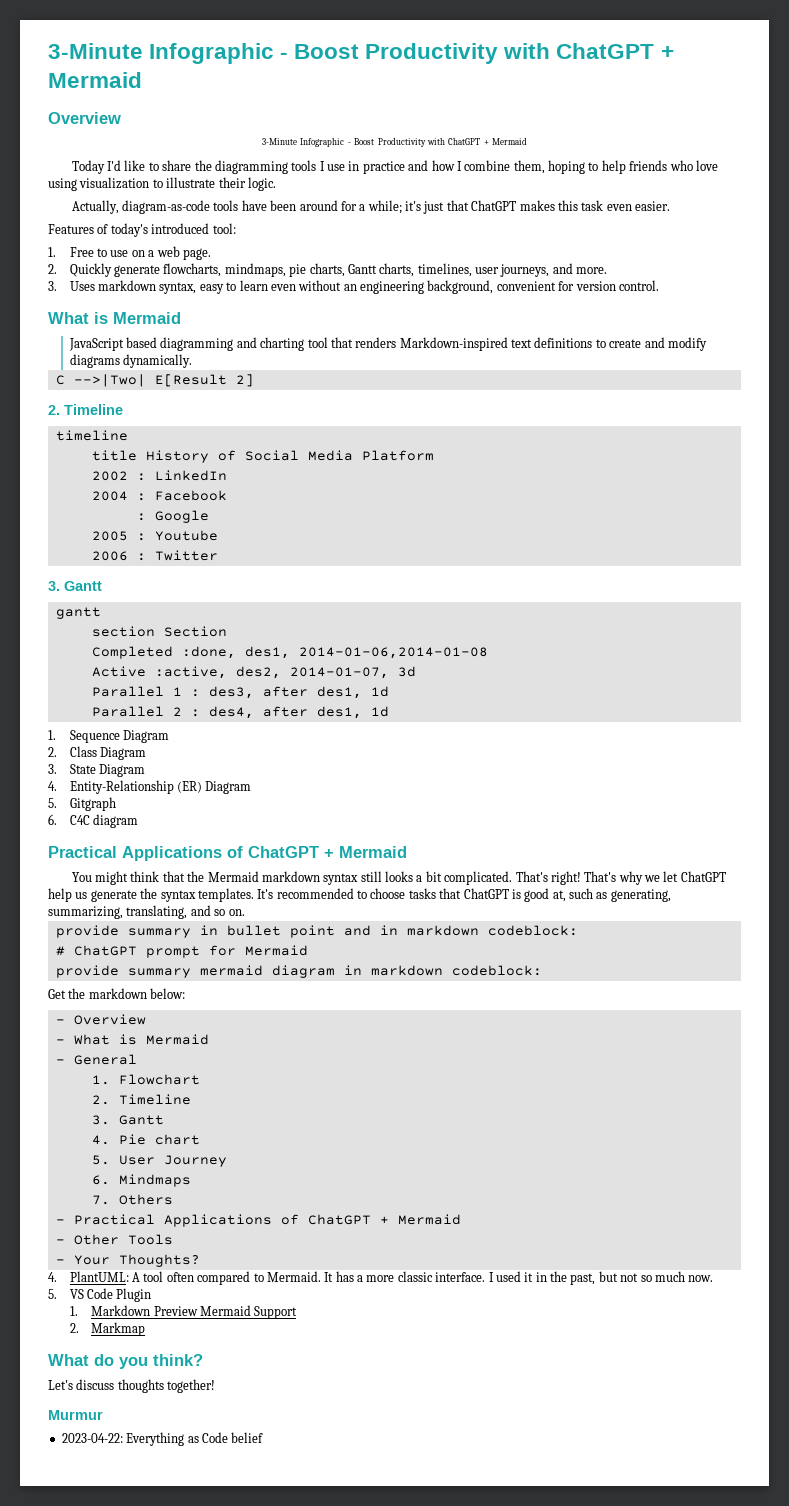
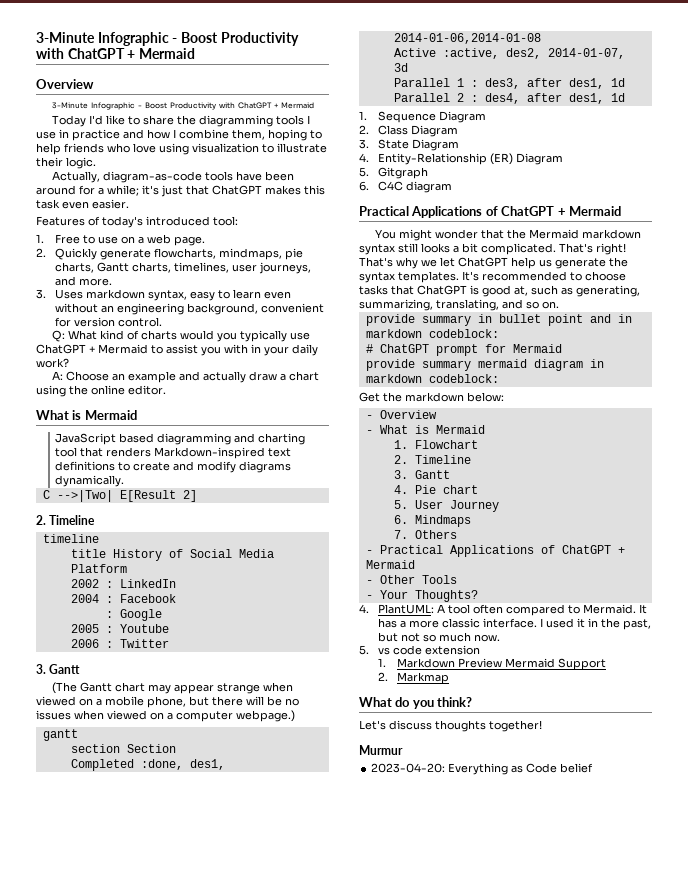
(659, 285) none -> [52,330,311,342] [36,344,318,356] [36,358,69,368] [52,371,320,383] [36,385,166,397] // Q: What kind of charts would you typically use ChatGPT + Mermaid to assist you with in your daily work? // A: Choose an example and actually draw a chart using the online editor.
(102, 586) none -> [52,682,294,694] [36,696,299,708] [36,710,295,722] // (The Gantt chart may appear strange when viewed on a mobile phone, but there will be no issues when viewed on a computer webpage.)
[130,871,160,882] think -> [435,229,479,239] wonder
[55,1054,137,1065] // - General -> (485, 429) none
[69,1288,152,1302] VS Code Plugin -> [378,645,481,655] vs code extension
[61,1433,123,1443] 2023-04-22: -> [371,763,446,773] 2023-04-20:

